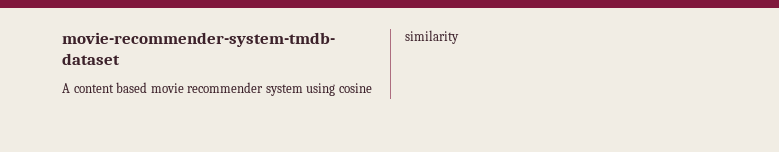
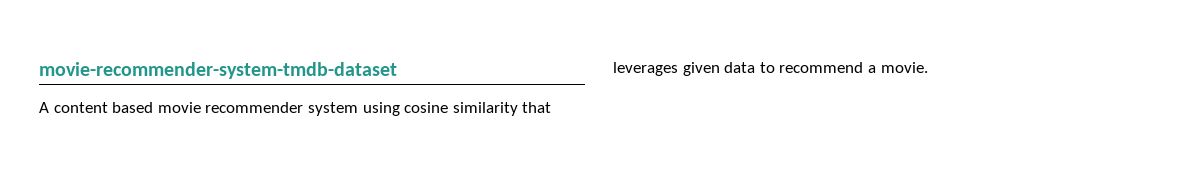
(459, 37) none -> [522,102,552,113] [613,62,928,76] that leverages given data to recommend a movie.

